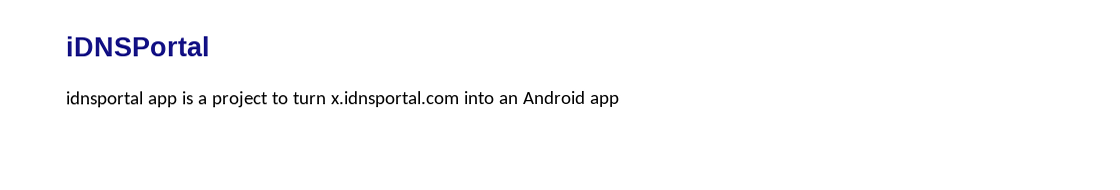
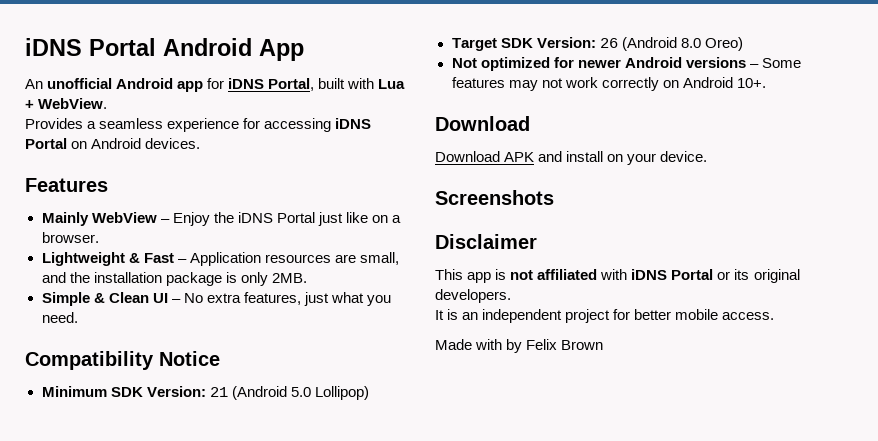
[65,36,210,57] [65,90,620,108] iDNSPortal // idnsportal app is a project to turn x.idnsportal.com into an Android app -> [25,38,304,61] [25,78,406,92] [25,98,108,109] [25,118,372,132] [25,138,201,149] [25,178,108,192] [41,212,402,226] [41,232,99,243] [41,252,399,266] [41,272,307,286] [41,292,392,306] [41,312,78,323] [25,351,220,370] [41,386,369,400] [451,37,743,51] [451,57,801,71] [451,77,766,91] [435,116,530,131] [435,151,708,165] [435,190,554,205] [435,234,537,249] [435,269,800,283] [435,289,511,303] [435,309,775,323] [435,339,604,353] iDNS Portal Android App // An unofficial Android app for iDNS Portal, built with Lua + WebView. // Provides a seamless experience for accessing iDNS Portal on Android devices. // Features // Mainly WebView – Enjoy the iDNS Portal just like on a browser. // Lightweight & Fast – Application resources are small, and the installation package is only 2MB. // Simple & Clean UI – No extra features, just what you need. // Compatibility Notice // Minimum SDK Version: 21 (Android 5.0 Lollipop) // Target SDK Version: 26 (Android 8.0 Oreo) // Not optimized for newer Android versions – Some features may not work correctly on Android 10+. // Download // Download APK and install on your device. // Screenshots // Disclaimer // This app is not affiliated with iDNS Portal or its original developers. // It is an independent project for better mobile access. // Made with by Felix Brown

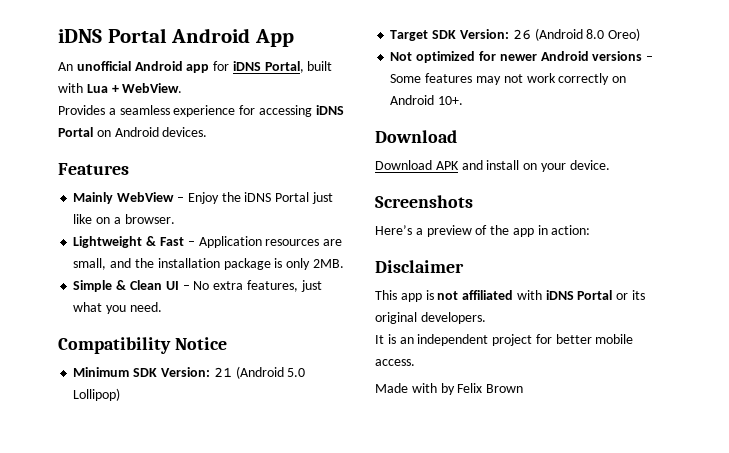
(554, 197) none -> [375,225,591,237] // Here’s a preview of the app in action:

